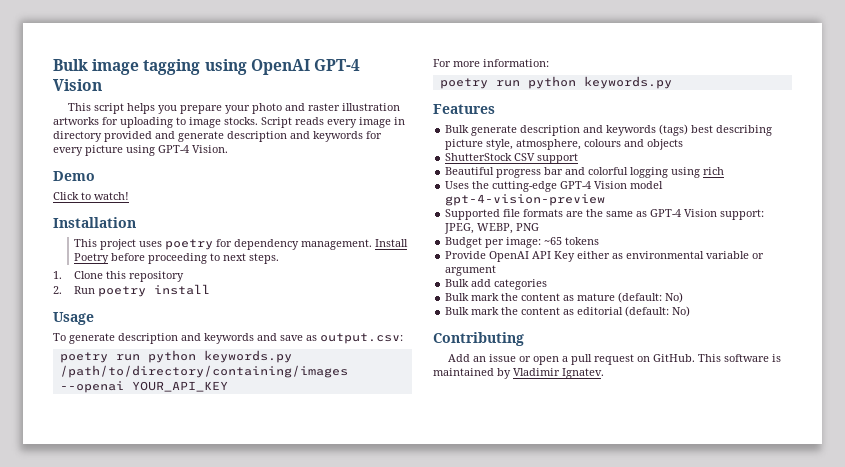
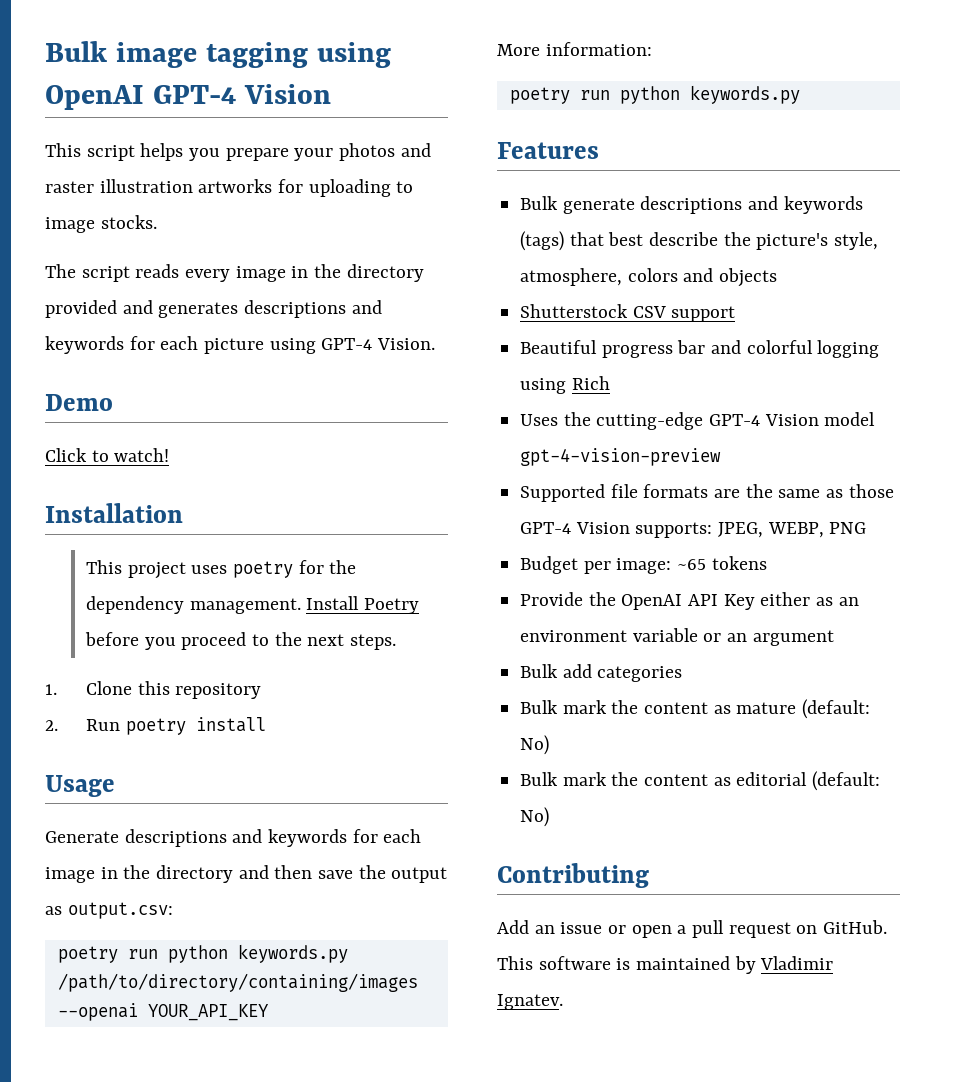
[252,103,283,114] photo -> [339,143,396,161] photos
[261,117,292,128] Script -> [45,264,130,282] // The script
(405, 121) none -> [314,264,342,278] the
[178,131,382,142] [53,147,83,156] generate description and keywords for every -> [158,300,382,318] [45,336,199,354] generates descriptions and keywords for each
(233, 243) none -> [329,560,357,574] the
[148,253,221,264] proceeding to -> [144,632,302,650] you proceed to the
[53,333,303,344] To generate description and keywords and save -> [45,829,422,847] [45,865,448,883] Generate descriptions and keywords for each image in the directory and then save the output
[433,59,480,67] For more -> [497,44,540,56] More
[520,125,581,136] description -> [640,196,743,214] descriptions
[691,125,773,136] [445,139,484,150] best describing picture -> [569,232,829,250] that best describe the picture's
[584,139,622,147] colours -> [627,268,678,282] colors
[445,153,513,161] ShutterStock -> [520,304,629,318] Shutterstock
[703,167,725,175] rich -> [571,376,610,390] Rich
[650,209,765,220] GPT-4 Vision support: -> [848,484,894,498] [520,522,713,538] those GPT-4 Vision supports:
(487, 255) none -> [588,592,616,606] the
[626,251,705,259] environmental -> [838,597,859,606] [520,630,628,642] an environment
(765, 256) none -> [727,633,748,642] an

